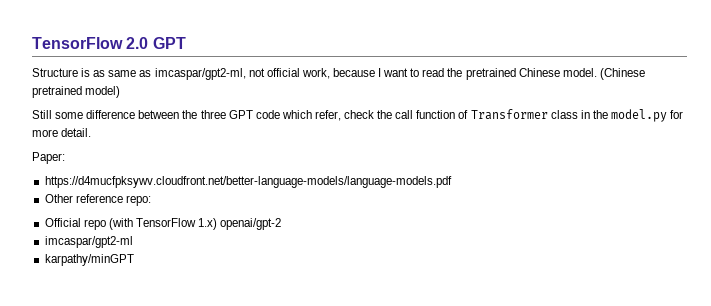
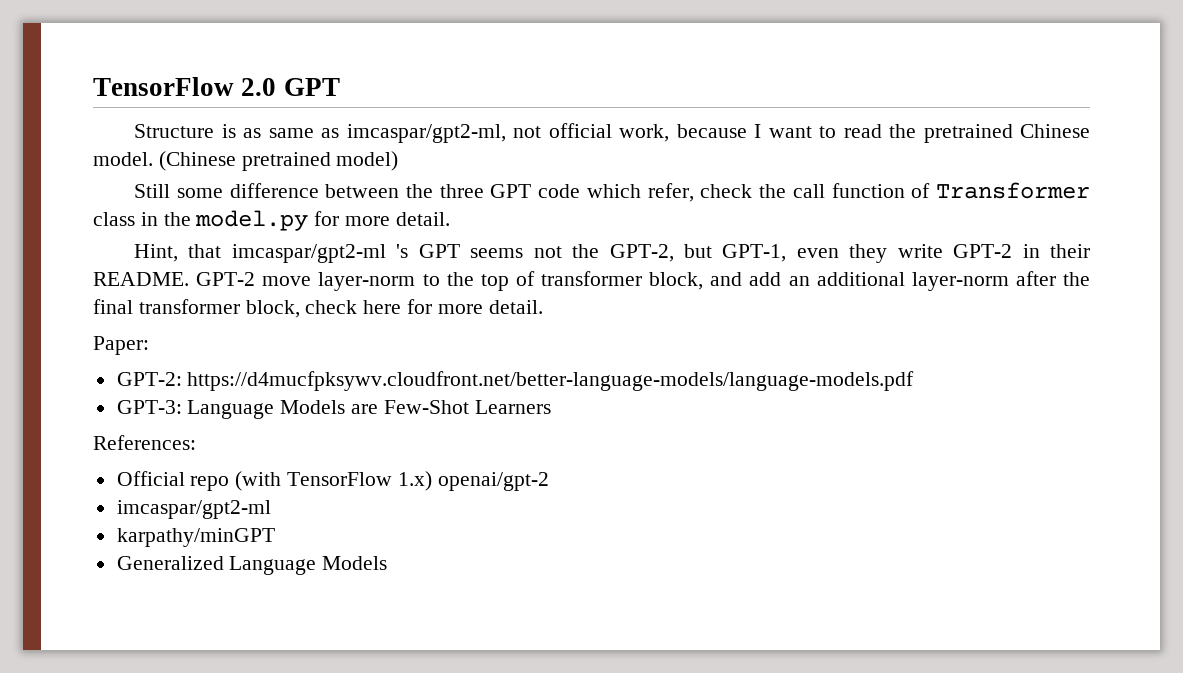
(92, 132) none -> [134,244,1090,263] [93,271,1090,291] [93,299,543,318] // Hint, that imcaspar/gpt2-ml 's GPT seems not the GPT-2, but GPT-1, even they write GPT-2 in their README. GPT-2 move layer-norm to the top of transformer block, and add an additional layer-norm after the final transformer block, check here for more detail.
(65, 158) none -> [116,372,182,386] GPT-2:
[44,194,151,206] Other reference repo: -> [116,400,551,419] [93,435,196,450] GPT-3: Language Models are Few-Shot Learners // References:
(134, 260) none -> [116,556,388,575] // Generalized Language Models

